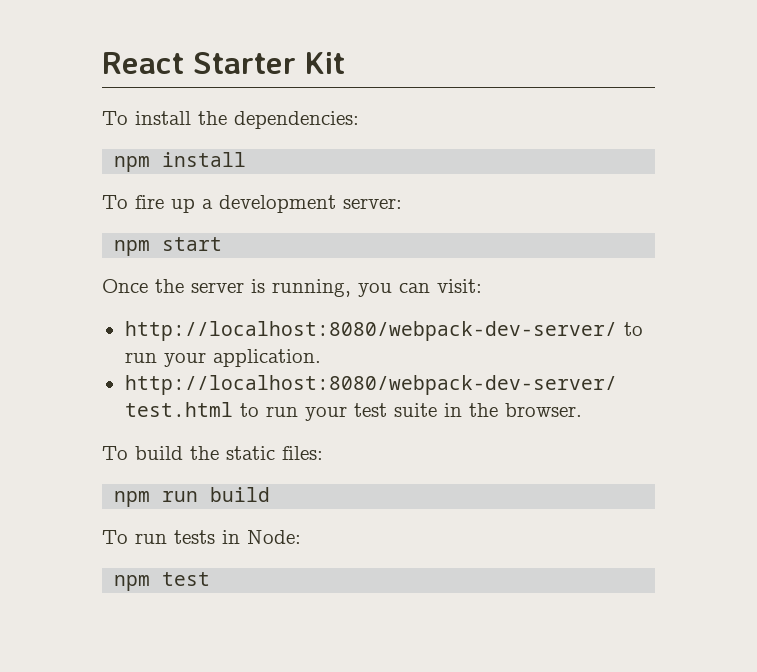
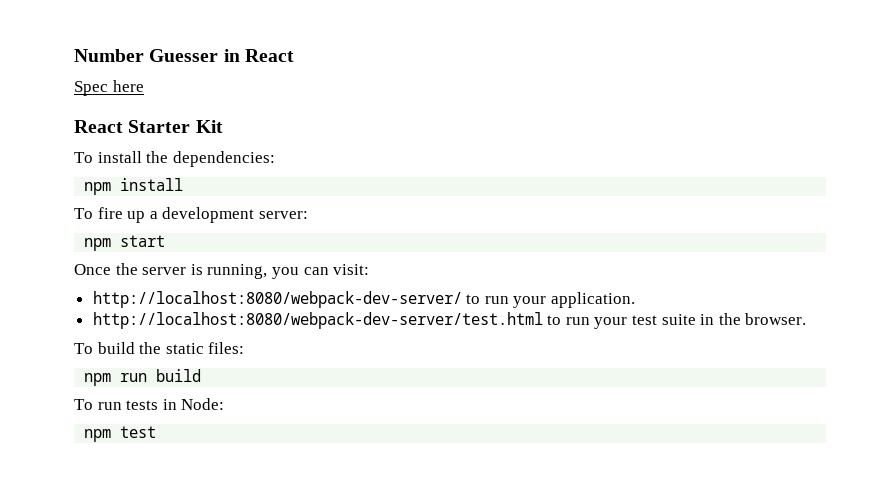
(102, 63) none -> [74,49,294,62] [74,80,144,96] Number Guesser in React // Spec here //

